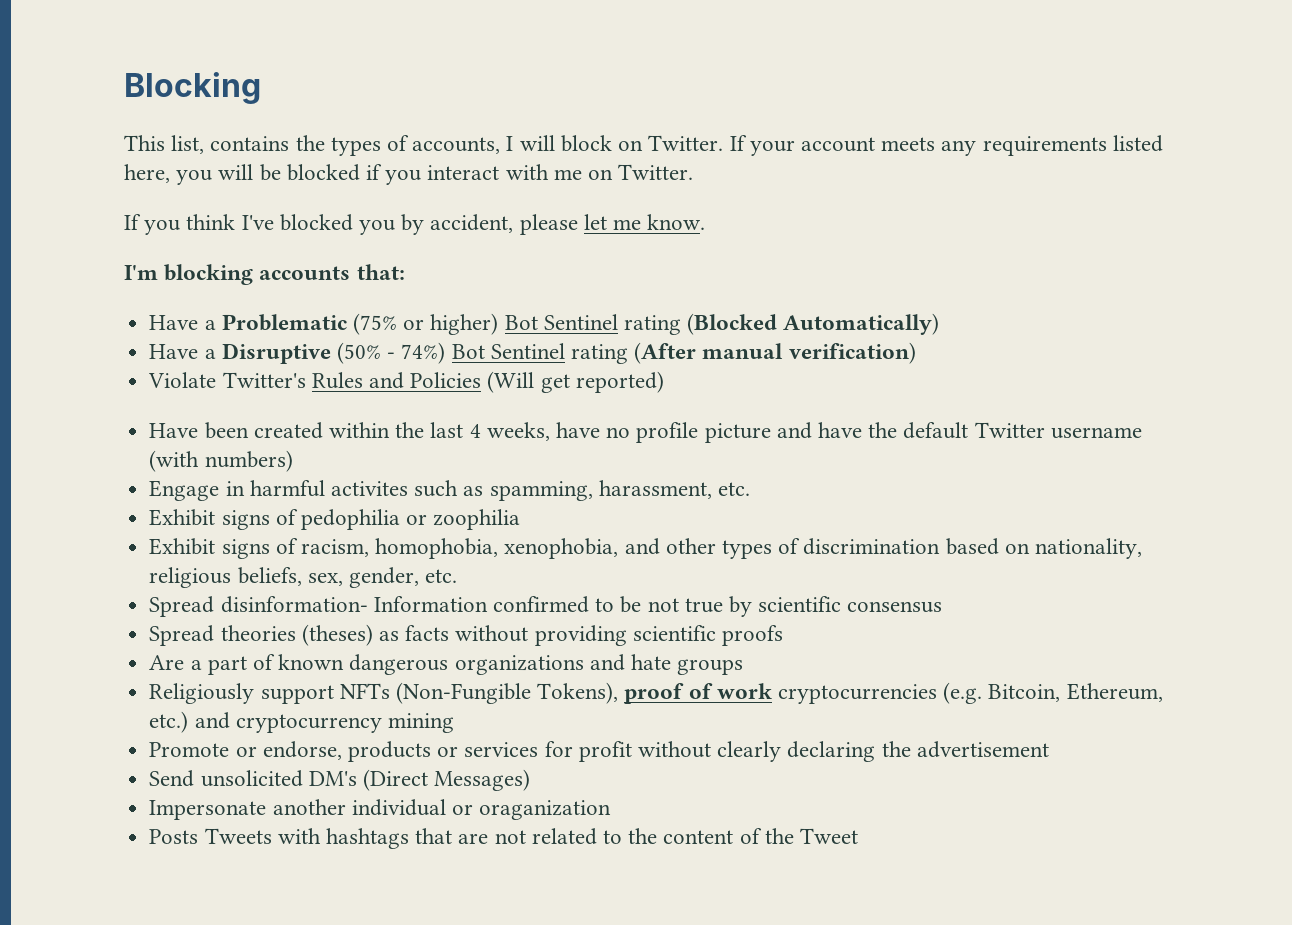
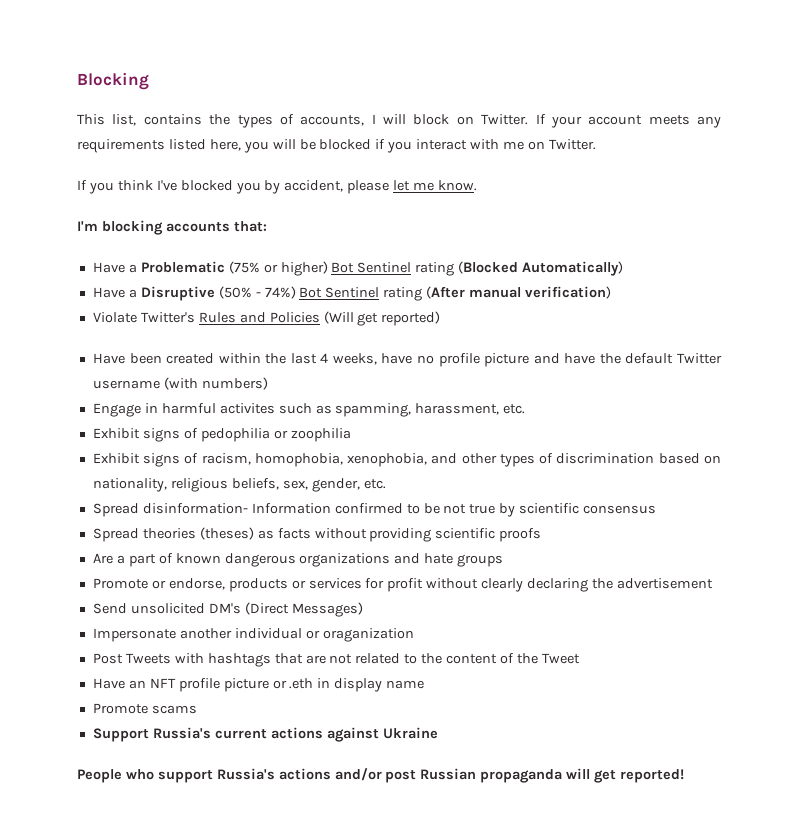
[149,682,1163,704] [149,711,454,733] // Religiously support NFTs (Non-Fungible Tokens), proof of work cryptocurrencies (e.g. Bitcoin, Ethereum, etc.) and cryptocurrency mining -> (504, 560) none
[149,829,199,844] Posts -> [92,653,123,664] Post
(859, 836) none -> [92,678,425,692] [92,703,197,714] [92,727,438,742] [77,768,685,783] // Have an NFT profile picture or .eth in display name // Promote scams // Support Russia's current actions against Ukraine // People who support Russia's actions and/or post Russian propaganda will get reported!

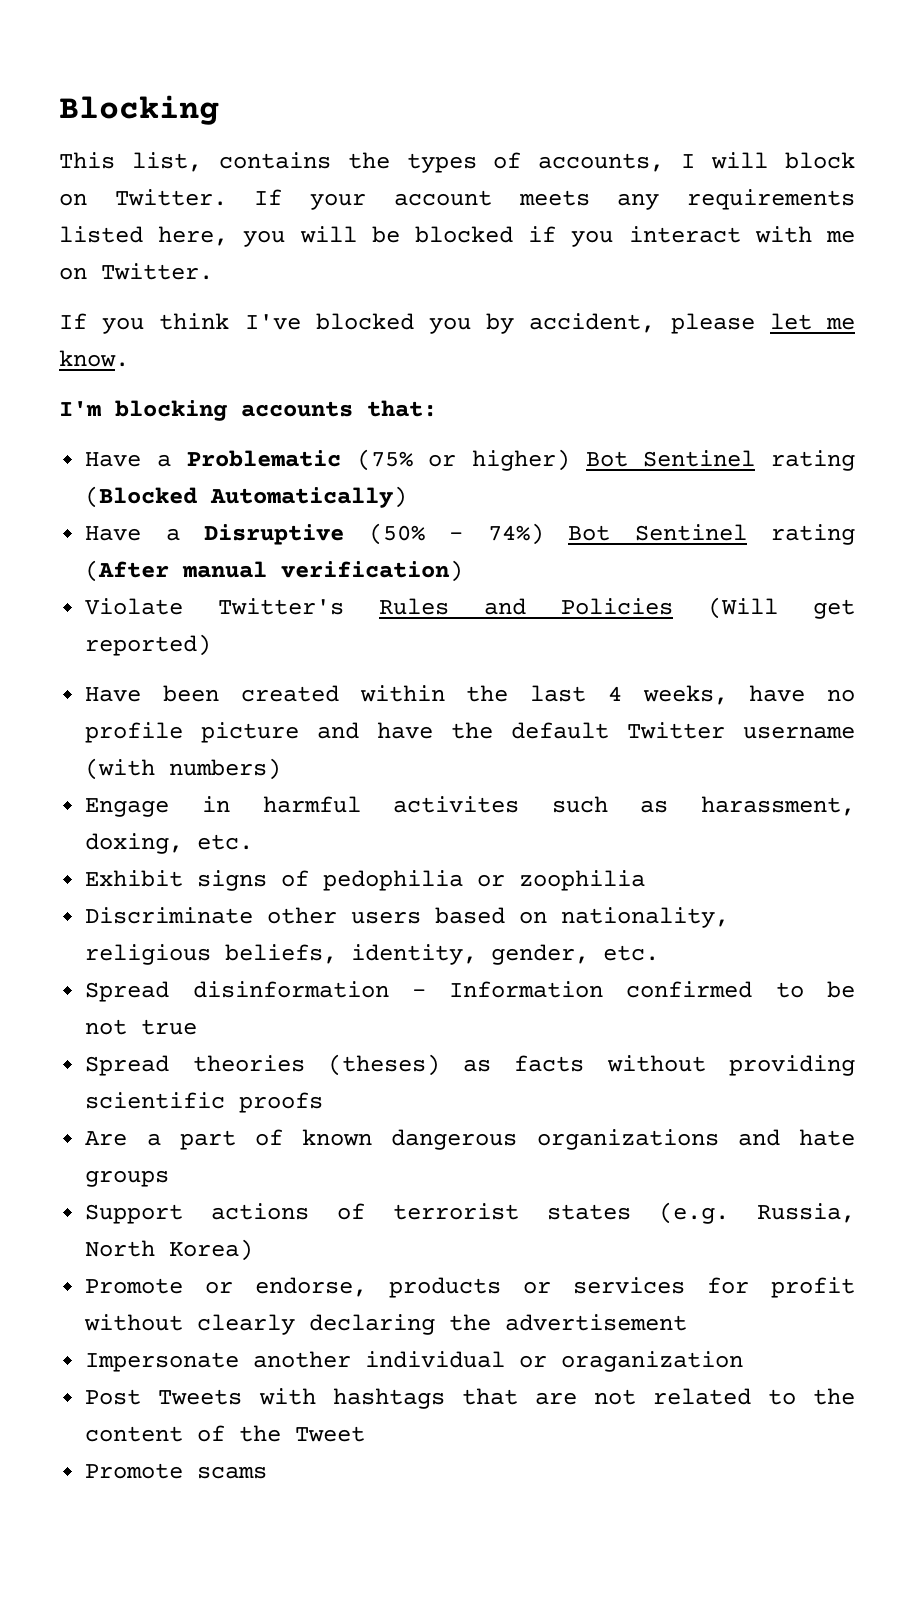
[335,403,500,417] spamming, harassment, -> [701,796,856,816] [85,833,184,854] harassment, doxing,
[92,453,655,467] Exhibit signs of racism, homophobia, xenophobia, and other types of discrimination -> [85,907,422,924] Discriminate other users
[282,480,308,490] sex, -> [351,944,478,965] identity,
[142,503,248,514] disinformation- -> [192,981,426,998] disinformation -
[499,503,657,517] by scientific consensus -> (198, 1027) none
(504, 560) none -> [85,1202,855,1224] [85,1239,254,1261] // Support actions of terrorist states (e.g. Russia, North Korea)
[92,602,363,617] // Send unsolicited DM's (Direct Messages) -> (688, 1322) none
[92,678,425,692] [92,703,197,714] [92,727,438,742] [77,768,685,783] Have an NFT profile picture or .eth in display name // Promote scams // Support Russia's current actions against Ukraine // People who support Russia's actions and/or post Russian propaganda will get reported! -> [85,1463,268,1479] Promote scams

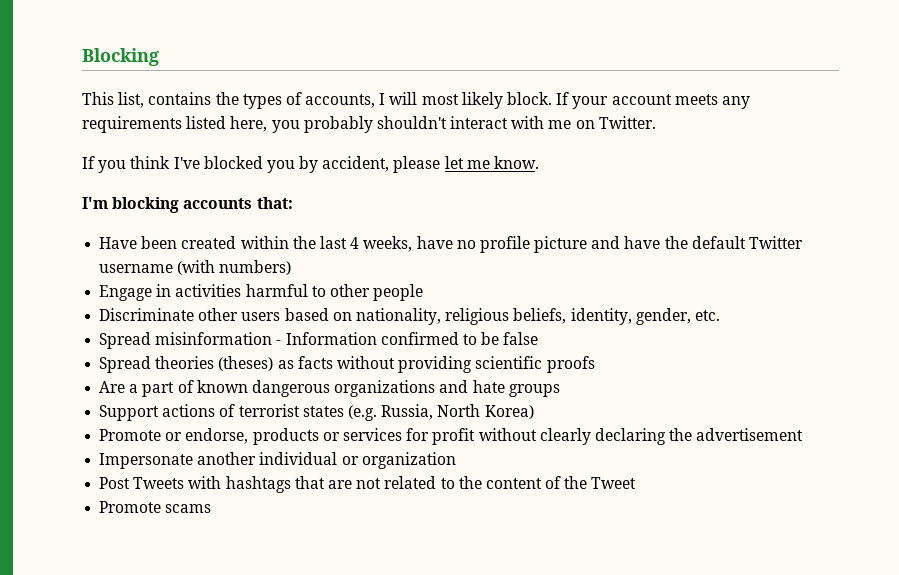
[785,152,856,169] [59,189,227,206] block on Twitter. -> [421,92,553,109] most likely block.
[299,226,614,247] will be blocked if you -> [303,116,447,133] probably shouldn't
[85,449,856,471] [85,486,408,508] [85,523,855,545] [85,560,464,582] [85,597,856,619] [85,634,212,656] // Have a Problematic (75% or higher) Bot Sentinel rating (Blocked Automatically) // Have a Disruptive (50% - 74%) Bot Sentinel rating (After manual verification) // Violate Twitter's Rules and Policies (Will get reported) -> (293, 203) none
[262,796,856,816] [85,833,254,854] [85,870,646,891] harmful activites such as harassment, doxing, etc. // Exhibit signs of pedophilia or zoophilia -> [175,284,424,301] activities harmful to other people
[192,981,389,998] disinformation -> [155,332,273,345] misinformation
[85,1019,198,1035] not true -> [503,332,539,345] false
[561,1351,744,1372] oraganization -> [361,452,456,469] organization

